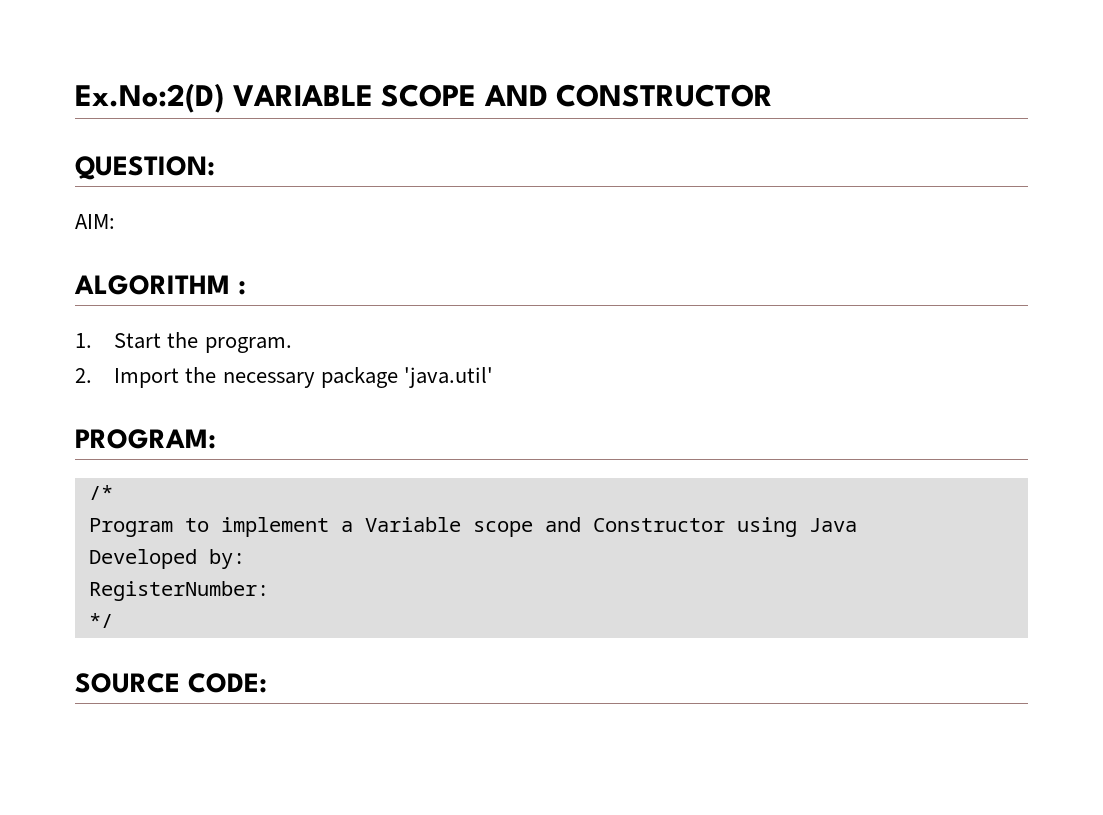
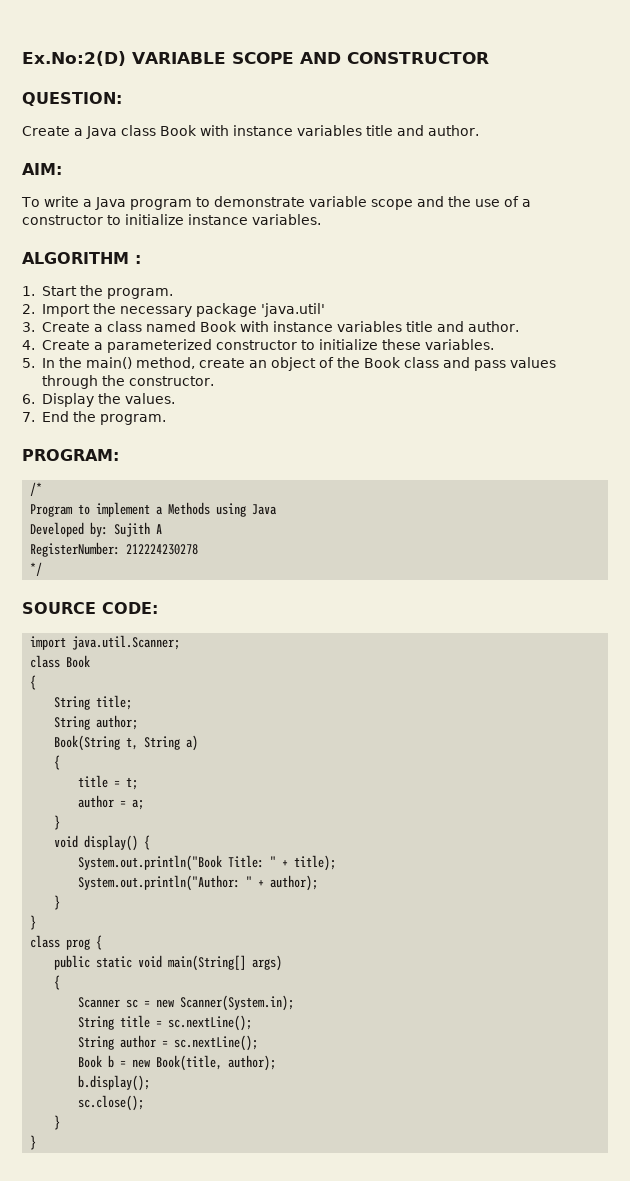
[75,214,115,229] AIM: -> [22,125,479,139] [22,163,62,175] [21,196,531,210] [22,214,321,225] Create a Java class Book with instance variables title and author. // AIM: // To write a Java program to demonstrate variable scope and the use of a constructor to initialize instance variables.
(493, 377) none -> [22,321,519,332] [22,339,494,353] [22,357,556,371] [41,375,214,389] [22,393,175,407] [22,411,166,425] // 3. Create a class named Book with instance variables title and author. // 4. Create a parameterized constructor to initialize these variables. // 5. In the main() method, create an object of the Book class and pass values through the constructor. // 6. Display the values. // 7. End the program.
[364,517,725,537] Variable scope and Constructor -> [168,502,211,515] Methods
(245, 559) none -> [114,522,163,537] Sujith A
(269, 591) none -> [126,544,199,555] 212224230278
(267, 683) none -> [30,635,181,650] [30,655,91,668] [30,675,37,690] [54,695,133,710] [54,715,139,730] [54,735,199,751] [54,755,61,770] [78,775,139,790] [78,795,145,810] [54,815,61,830] [54,835,151,851] [78,855,337,871] [78,875,319,891] [54,895,61,910] [30,915,37,930] [30,935,103,950] [54,955,283,971] [54,975,61,990] [78,995,295,1011] [78,1015,253,1031] [78,1035,259,1051] [78,1055,277,1071] [78,1075,151,1091] [78,1095,145,1111] [54,1115,61,1130] [30,1135,37,1150] // import java.util.Scanner; // class Book // { // String title; // String author; // Book(String t, String a) // { // title = t; // author = a; // } // void display() { // System.out.println("Book Title: " + title); // System.out.println("Author: " + author); // } // } // class prog { // public static void main(String[] args) // { // Scanner sc = new Scanner(System.in); // String title = sc.nextLine(); // String author = sc.nextLine(); // Book b = new Book(title, author); // b.display(); // sc.close(); // } // }

